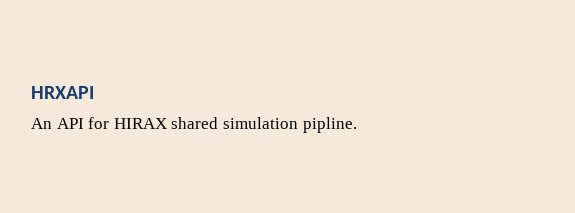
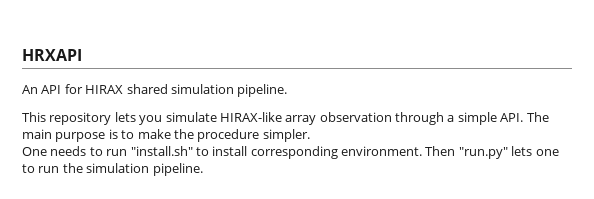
[302,117,357,133] pipline. -> [237,84,288,97] [22,112,549,125] [22,129,310,142] [22,146,559,159] [22,163,203,176] pipeline. // This repository lets you simulate HIRAX-like array observation through a simple API. The main purpose is to make the procedure simpler. // One needs to run "install.sh" to install corresponding environment. Then "run.py" lets one to run the simulation pipeline.

